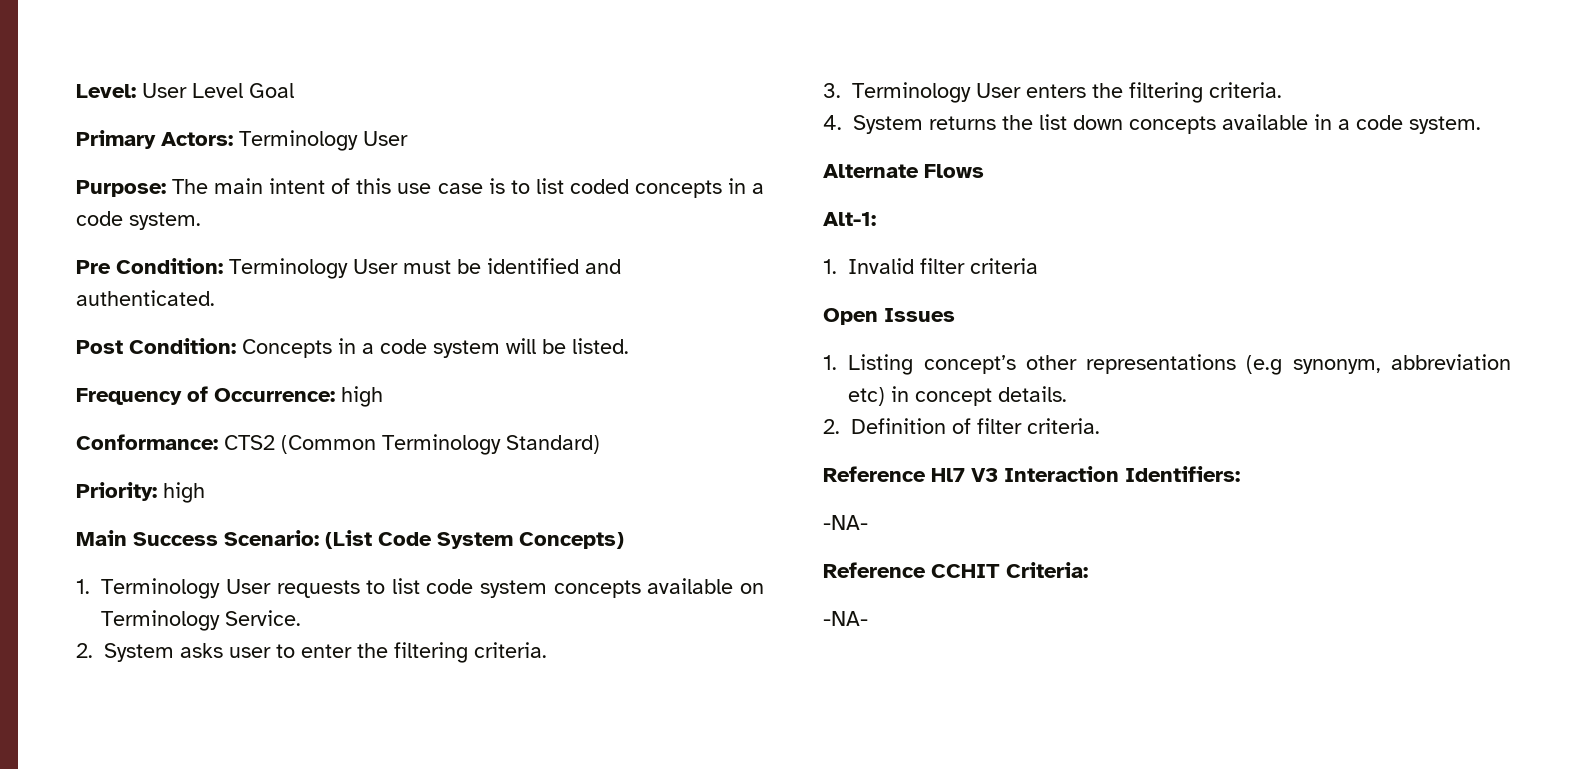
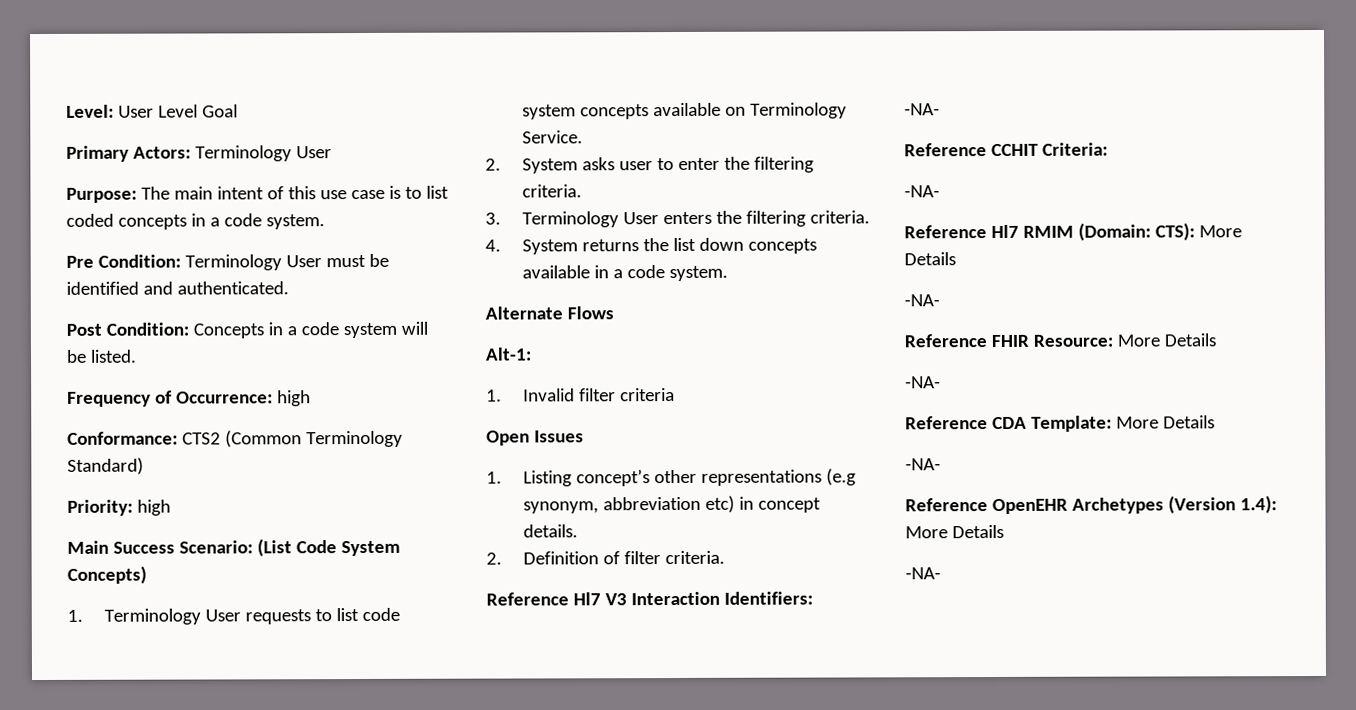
(868, 618) none -> [904,222,1242,241] [904,252,956,266] [904,294,940,307] [904,333,1216,348] [905,376,941,389] [905,415,1215,432] [905,458,941,471] [905,495,1277,515] [905,524,1004,539] [905,567,941,580] // Reference Hl7 RMIM (Domain: CTS): More Details // -NA- // Reference FHIR Resource: More Details // -NA- // Reference CDA Template: More Details // -NA- // Reference OpenEHR Archetypes (Version 1.4): More Details // -NA-

